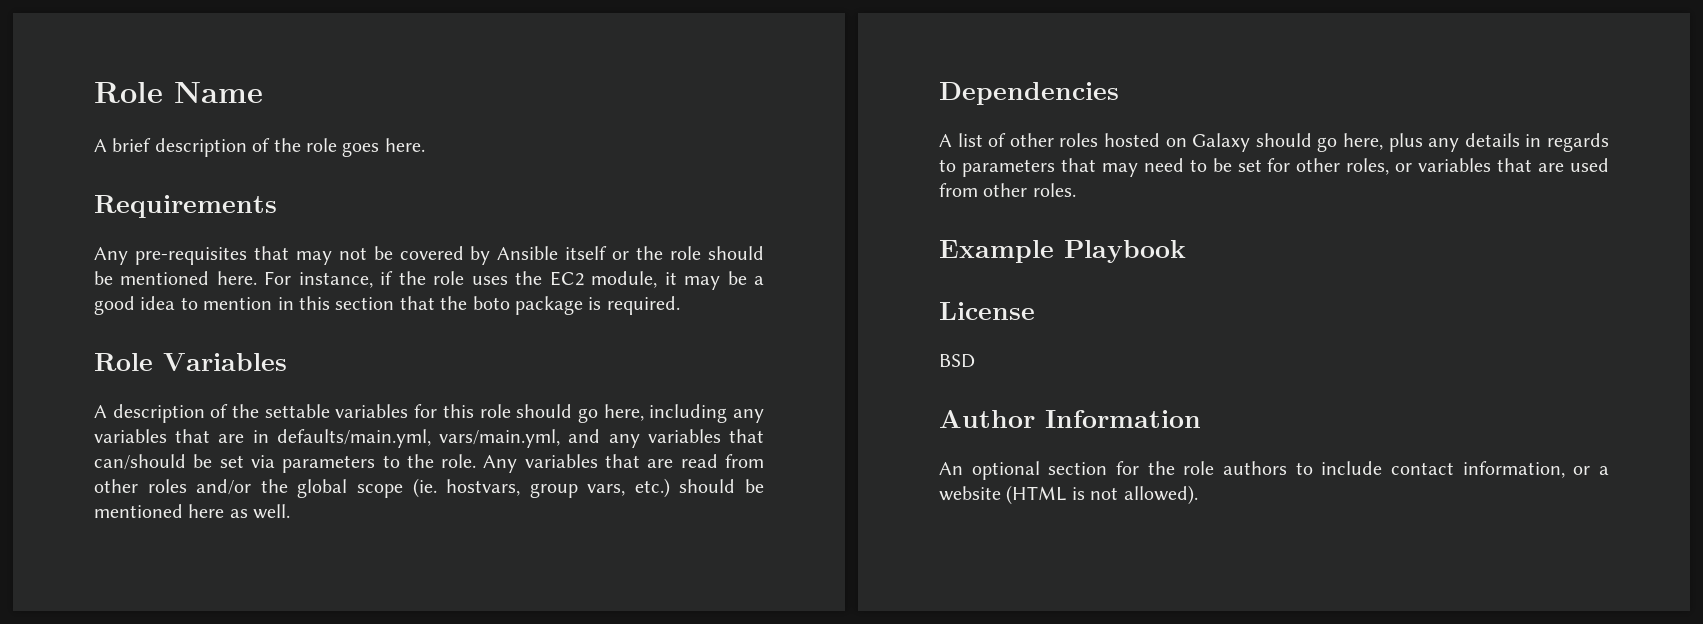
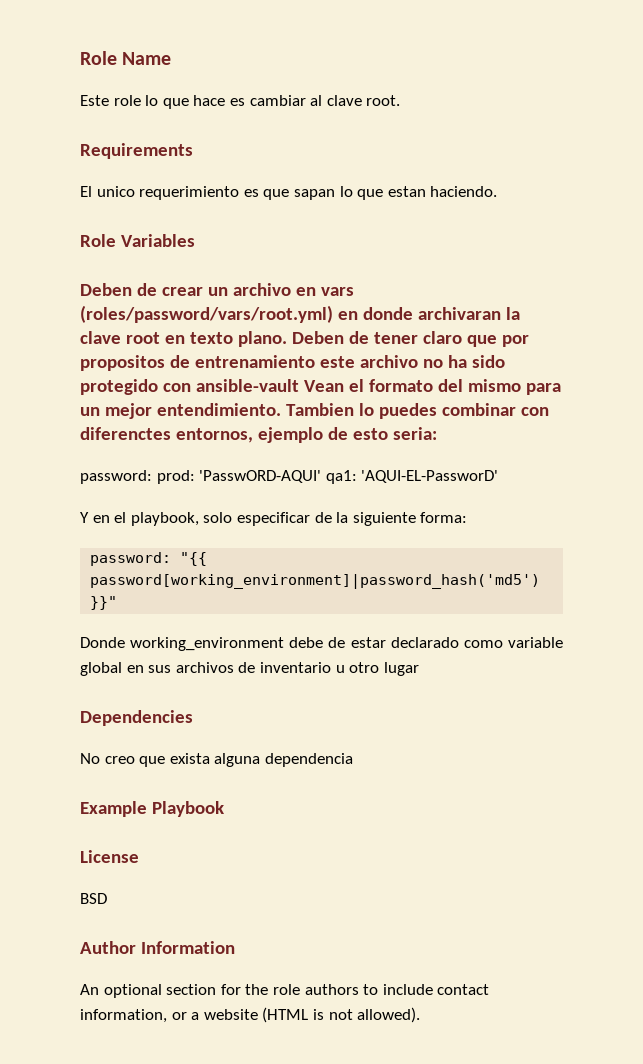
[94,138,425,157] [94,195,277,218] [94,246,764,265] [94,271,764,290] [94,296,680,315] [94,353,287,371] [94,404,764,423] [94,429,764,448] [94,454,764,473] [94,478,765,498] [94,504,291,519] [939,82,1119,105] [939,133,1609,152] [939,158,1609,177] [939,183,1076,197] A brief description of the role goes here. // Requirements // Any pre-requisites that may not be covered by Ansible itself or the role should be mentioned here. For instance, if the role uses the EC2 module, it may be a good idea to mention in this section that the boto package is required. // Role Variables // A description of the settable variables for this role should go here, including any variables that are in defaults/main.yml, vars/main.yml, and any variables that can/should be set via parameters to the role. Any variables that are read from other roles and/or the global scope (ie. hostvars, group vars, etc.) should be mentioned here as well. // Dependencies // A list of other roles hosted on Galaxy should go here, plus any details in regards to parameters that may need to be set for other roles, or variables that are used from other roles. -> [80,95,401,109] [80,143,193,159] [80,186,498,200] [80,234,195,247] [80,283,354,296] [80,305,520,323] [80,331,529,347] [80,355,505,371] [80,379,561,395] [80,403,549,419] [80,427,437,443] [80,470,499,484] [80,512,468,526] [90,552,208,566] [90,574,541,589] [90,596,118,610] [80,637,564,651] [80,662,419,676] [80,710,193,726] [80,753,353,767] Este role lo que hace es cambiar al clave root. // Requirements // El unico requerimiento es que sapan lo que estan haciendo. // Role Variables // Deben de crear un archivo en vars (roles/password/vars/root.yml) en donde archivaran la clave root en texto plano. Deben de tener claro que por propositos de entrenamiento este archivo no ha sido protegido con ansible-vault Vean el formato del mismo para un mejor entendimiento. Tambien lo puedes combinar con diferenctes entornos, ejemplo de esto seria: // password: prod: 'PasswORD-AQUI' qa1: 'AQUI-EL-PassworD' // Y en el playbook, solo especificar de la siguiente forma: // password: "{{ password[working_environment]|password_hash('md5') }}" // Donde working_environment debe de estar declarado como variable global en sus archivos de inventario u otro lugar // Dependencies // No creo que exista alguna dependencia

